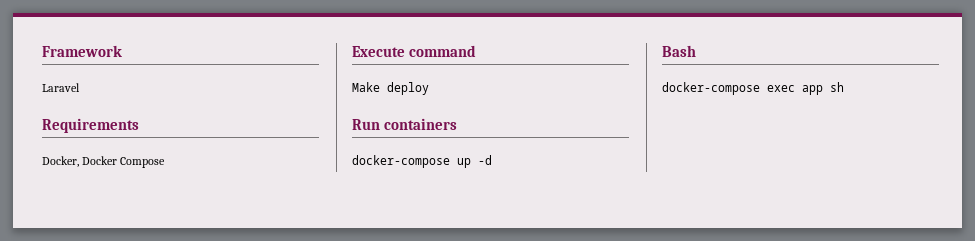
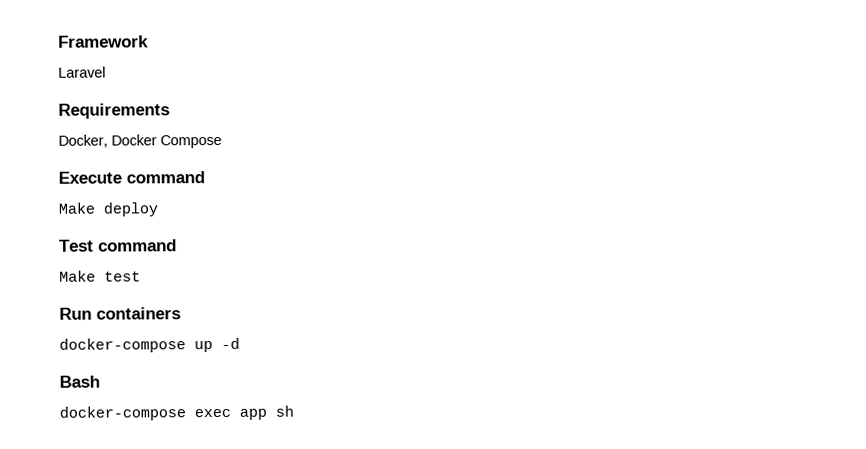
(429, 88) none -> [59,239,177,252] [59,270,141,282] // Test command // Make test

